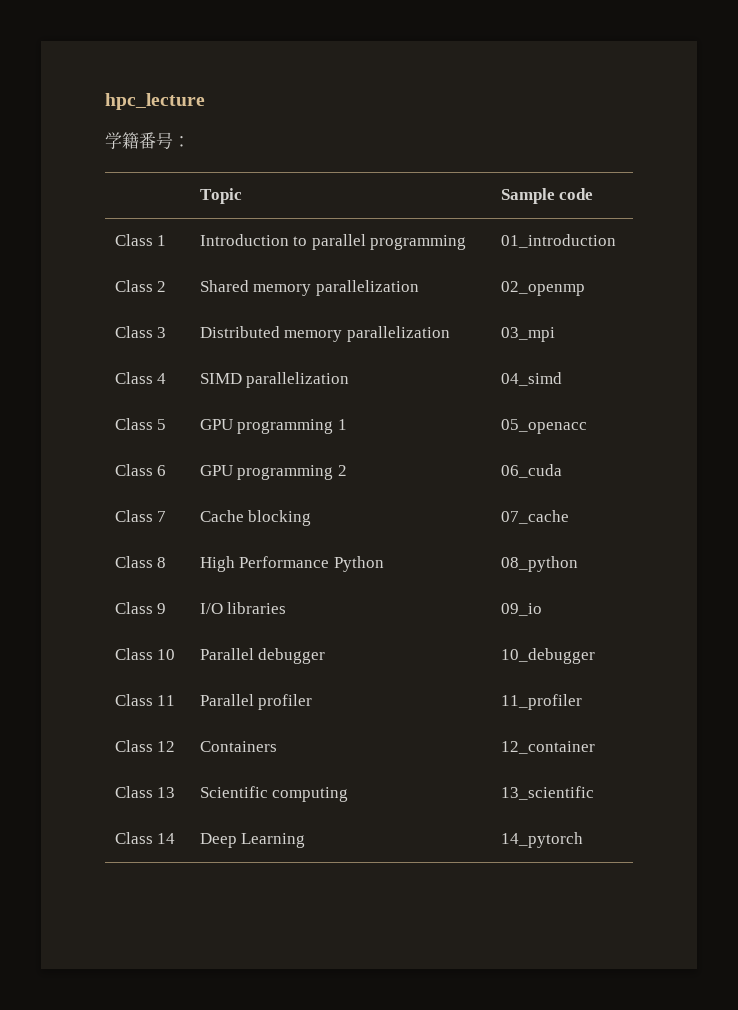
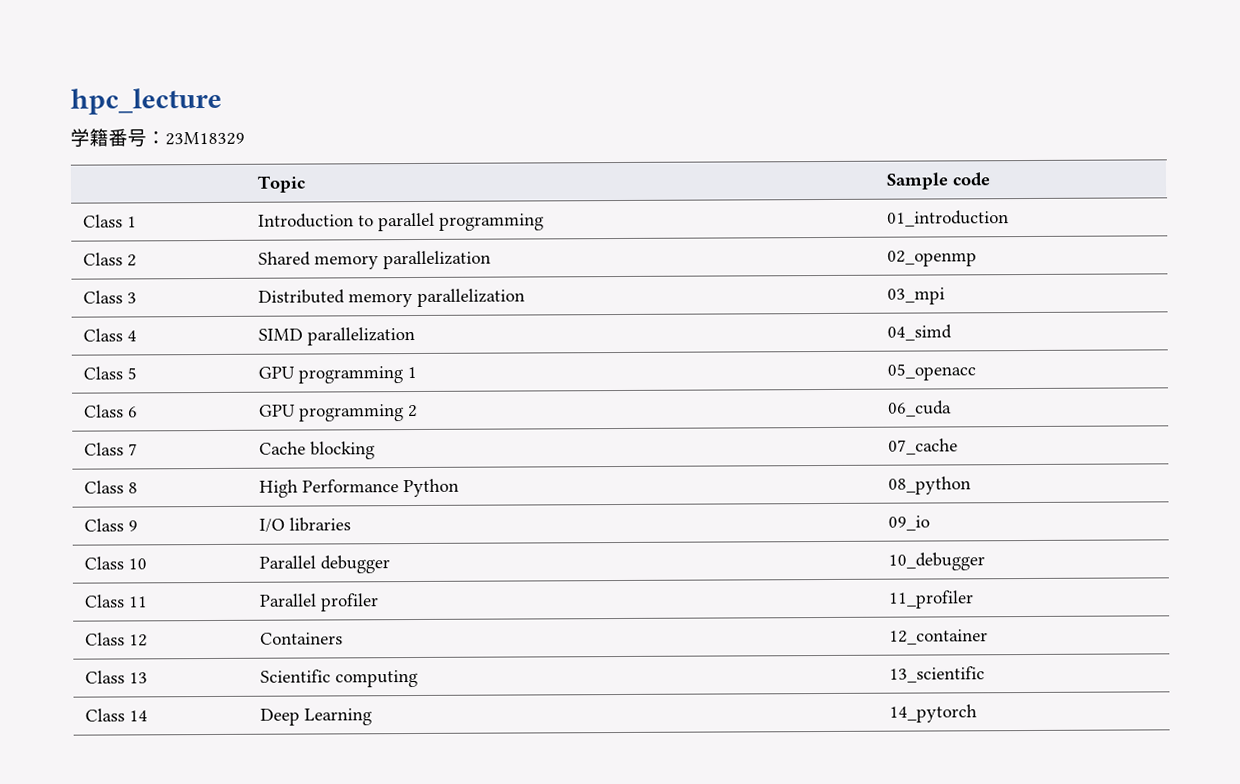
(190, 141) none -> [165,131,245,146] 23M18329

